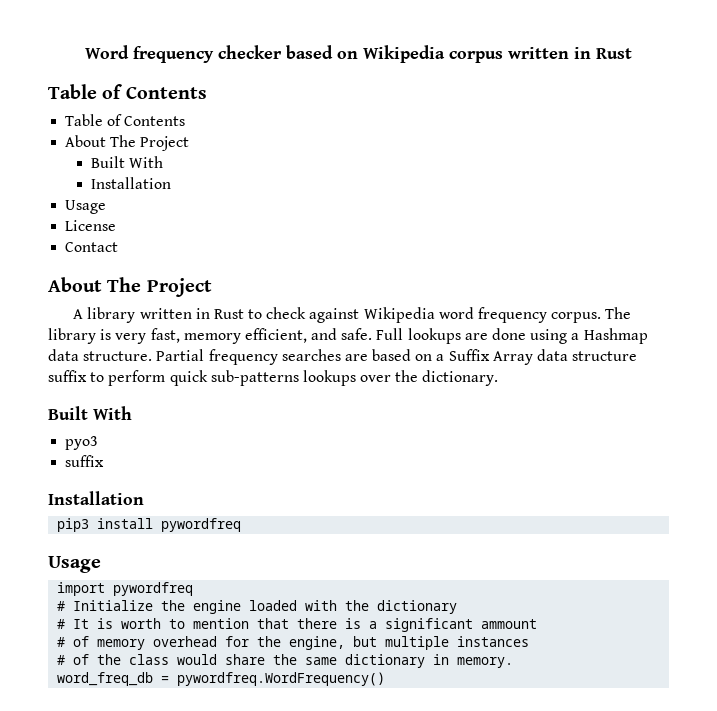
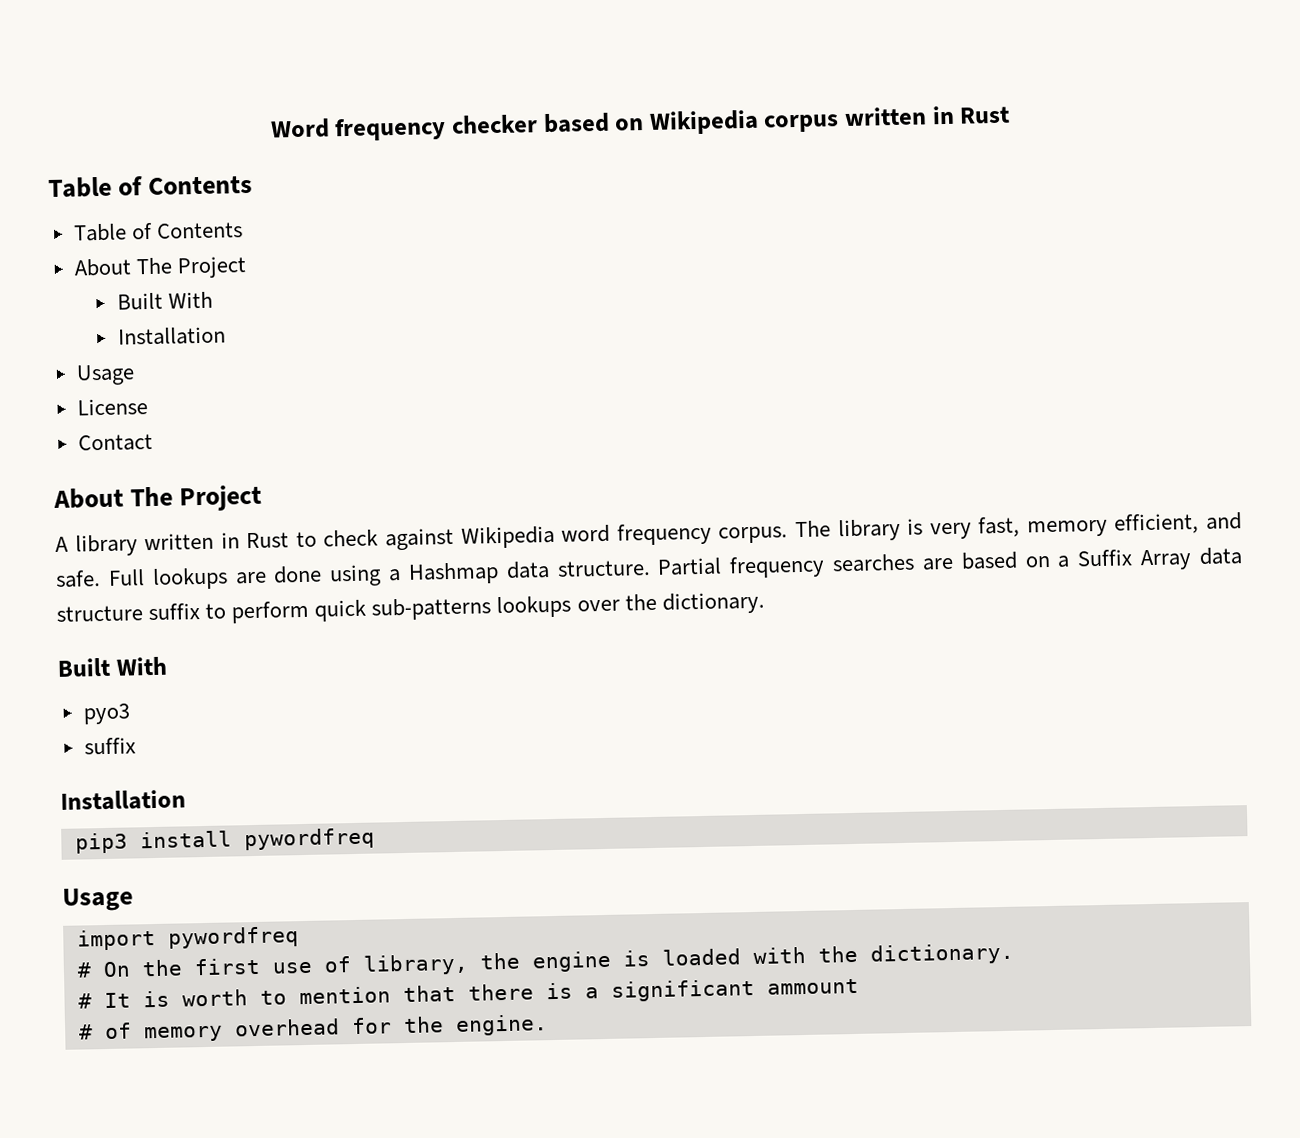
[73,600,154,611] Initialize -> [102,953,469,978] On the first use of library,
(242, 607) none -> [622,950,650,967] is
[377,600,458,614] dictionary -> [869,942,1014,966] dictionary.
[289,636,530,650] [57,654,514,668] [57,672,386,686] engine, but multiple instances // # of the class would share the same dictionary in memory. // word_freq_db = pywordfreq.WordFrequency() -> [454,1014,548,1037] engine.

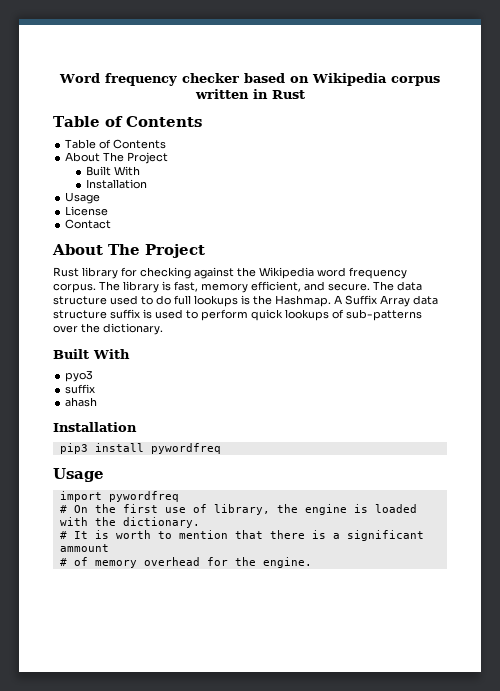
[55,527,455,557] A library written in Rust to check against -> [53,267,256,279] Rust library for checking against the
[929,522,972,540] very -> (171, 286) none
[55,551,1071,590] safe. Full lookups are done using a Hashmap data structure. Partial frequency searches are based on a -> [328,281,422,291] [53,295,342,307] secure. The data structure used to do full lookups is the Hashmap. A
(201, 612) none -> [143,309,183,319] is used
[371,595,572,621] sub-patterns lookups -> [285,309,422,321] lookups of sub-patterns
(136, 746) none -> [65,397,98,407] // ahash

